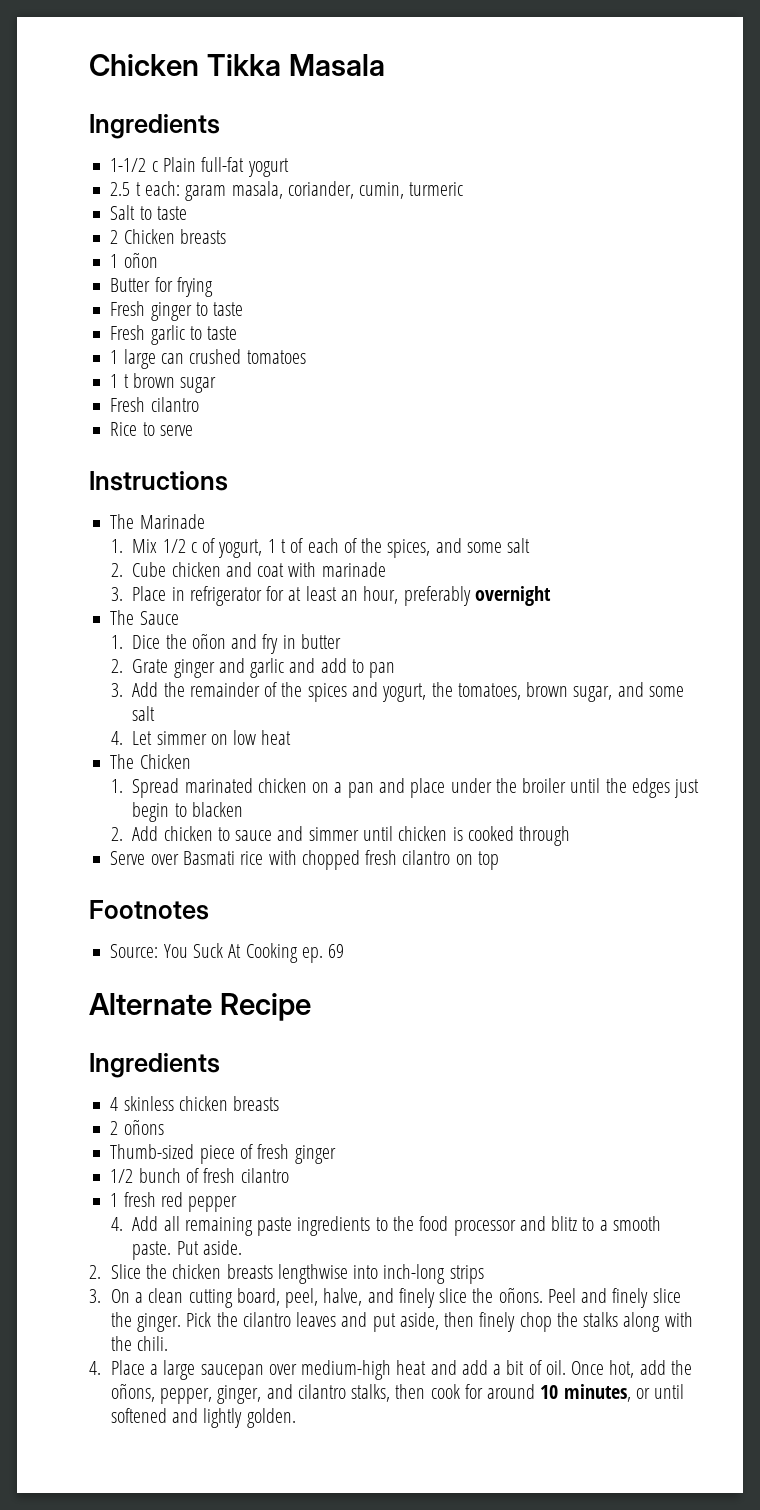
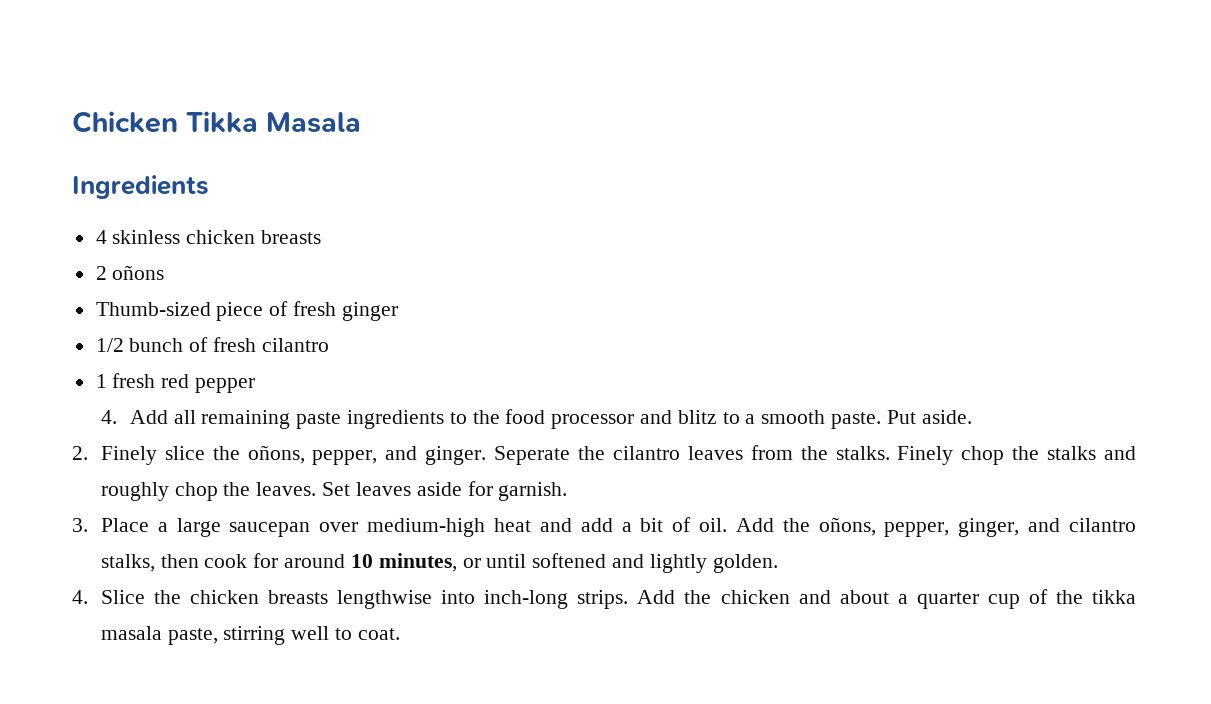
[110,157,289,177] [110,181,464,201] [110,205,187,220] [110,229,226,244] [110,252,158,268] [110,277,213,297] [110,301,244,321] [110,325,238,345] [110,349,306,369] [110,373,217,393] [110,397,199,412] [110,422,193,436] [89,471,228,491] [110,514,205,529] [110,538,531,558] [110,562,386,577] [110,586,551,606] [110,610,179,625] [110,633,341,654] [110,658,396,678] [110,682,684,702] [132,706,156,721] [110,730,292,745] [110,754,191,769] [110,778,700,798] [132,802,243,822] [110,826,571,846] [110,850,499,870] [89,900,209,920] [110,943,345,963] [89,993,311,1021] [89,1053,220,1078] // 1-1/2 c Plain full-fat yogurt // 2.5 t each: garam masala, coriander, cumin, turmeric // Salt to taste // 2 Chicken breasts // 1 oñon // Butter for frying // Fresh ginger to taste // Fresh garlic to taste // 1 large can crushed tomatoes // 1 t brown sugar // Fresh cilantro // Rice to serve // Instructions // The Marinade // 1. Mix 1/2 c of yogurt, 1 t of each of the spices, and some salt // 2. Cube chicken and coat with marinade // 3. Place in refrigerator for at least an hour, preferably overnight // The Sauce // 1. Dice the oñon and fry in butter // 2. Grate ginger and garlic and add to pan // 3. Add the remainder of the spices and yogurt, the tomatoes, brown sugar, and some salt // 4. Let simmer on low heat // The Chicken // 1. Spread marinated chicken on a pan and place under the broiler until the edges just begin to blacken // 2. Add chicken to sauce and simmer until chicken is cooked through // Serve over Basmati rice with chopped fresh cilantro on top // Footnotes // Source: You Suck At Cooking ep. 69 // Alternate Recipe // Ingredients -> (209, 187) none
[110,1264,484,1284] [89,1287,681,1308] [110,1312,693,1332] [110,1336,169,1351] [89,1361,101,1375] Slice the chicken breasts lengthwise into inch-long strips // 3. On a clean cutting board, peel, halve, and finely slice the oñons. Peel and finely slice the ginger. Pick the cilantro leaves and put aside, then finely chop the stalks along with the chili. // 4. -> [100,445,1137,465] [100,481,568,501] [72,518,88,532] Finely slice the oñons, pepper, and ginger. Seperate the cilantro leaves from the stalks. Finely chop the stalks and roughly chop the leaves. Set leaves aside for garnish. // 3.
[571,1360,666,1378] Once hot, add -> [735,518,774,532] Add
(296, 1418) none -> [72,589,1136,609] [100,626,400,645] // 4. Slice the chicken breasts lengthwise into inch-long strips. Add the chicken and about a quarter cup of the tikka masala paste, stirring well to coat.

